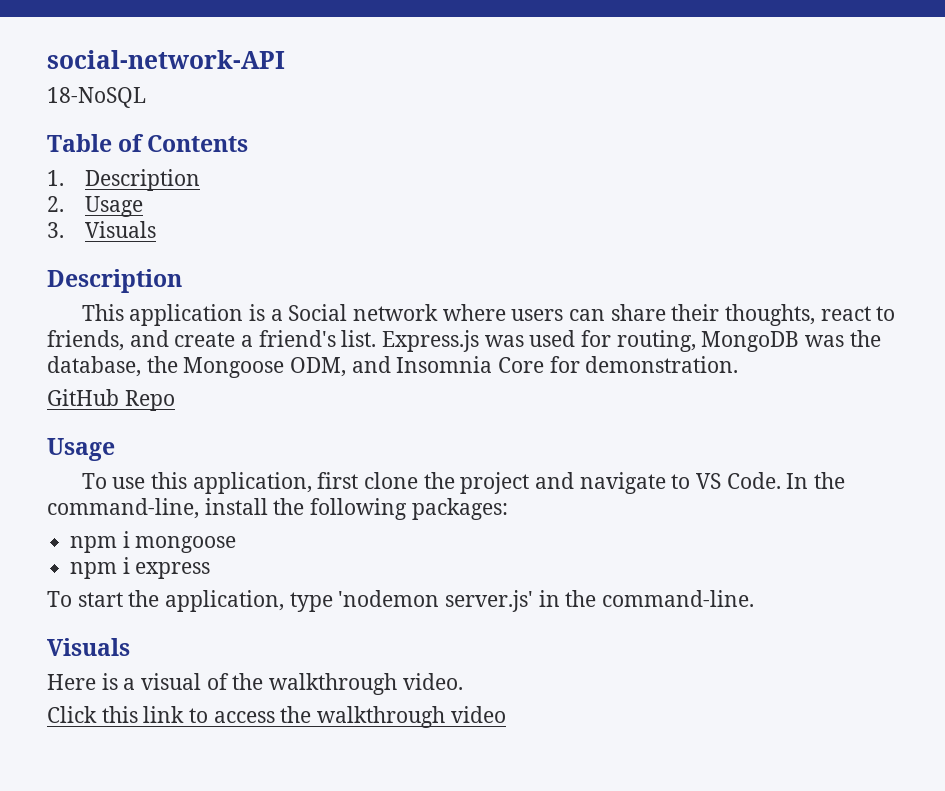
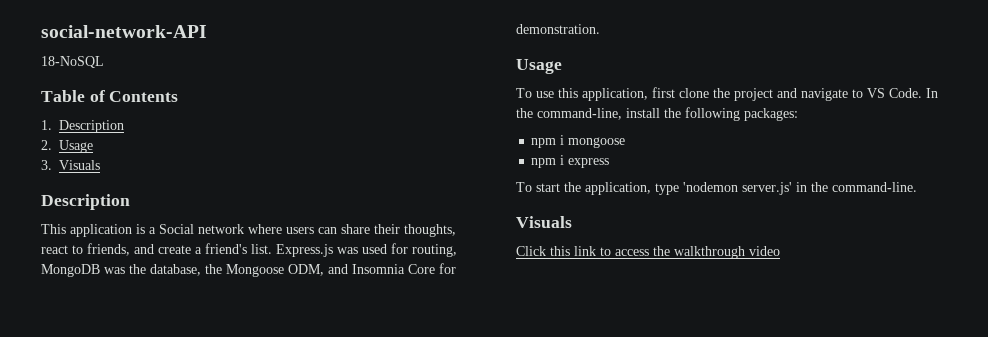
[47,389,175,411] // GitHub Repo -> (600, 29) none
[47,673,463,695] // Here is a visual of the walkthrough video. -> (572, 222) none

